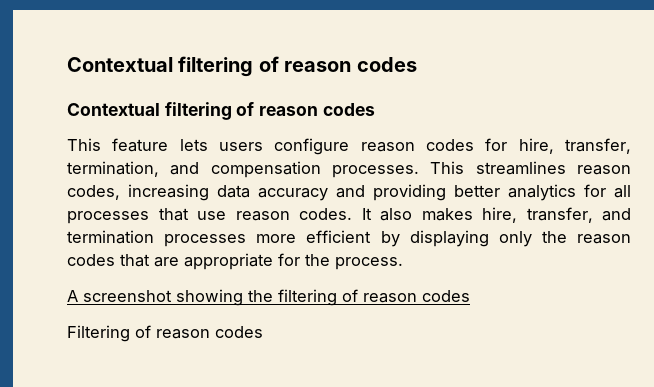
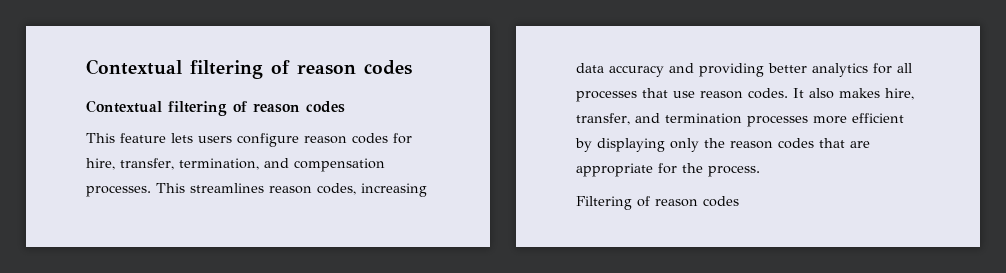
[67,289,470,306] // A screenshot showing the filtering of reason codes -> (760, 171) none

